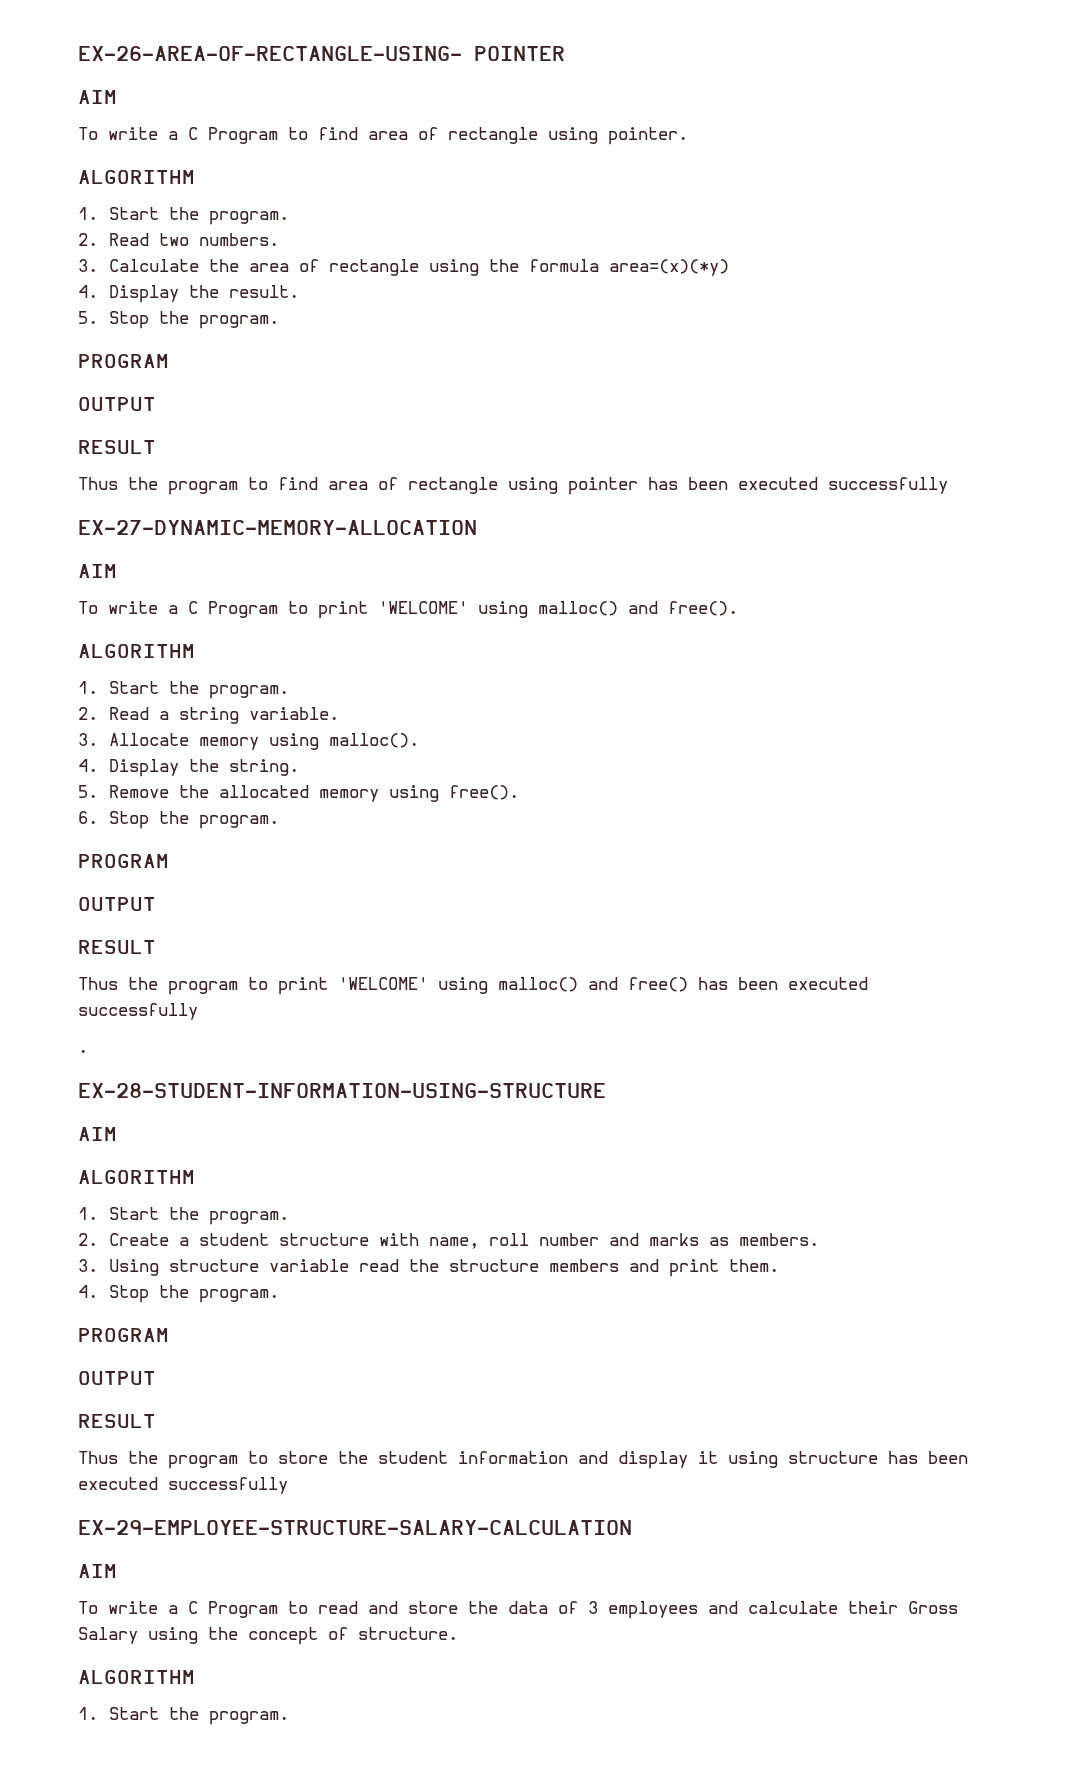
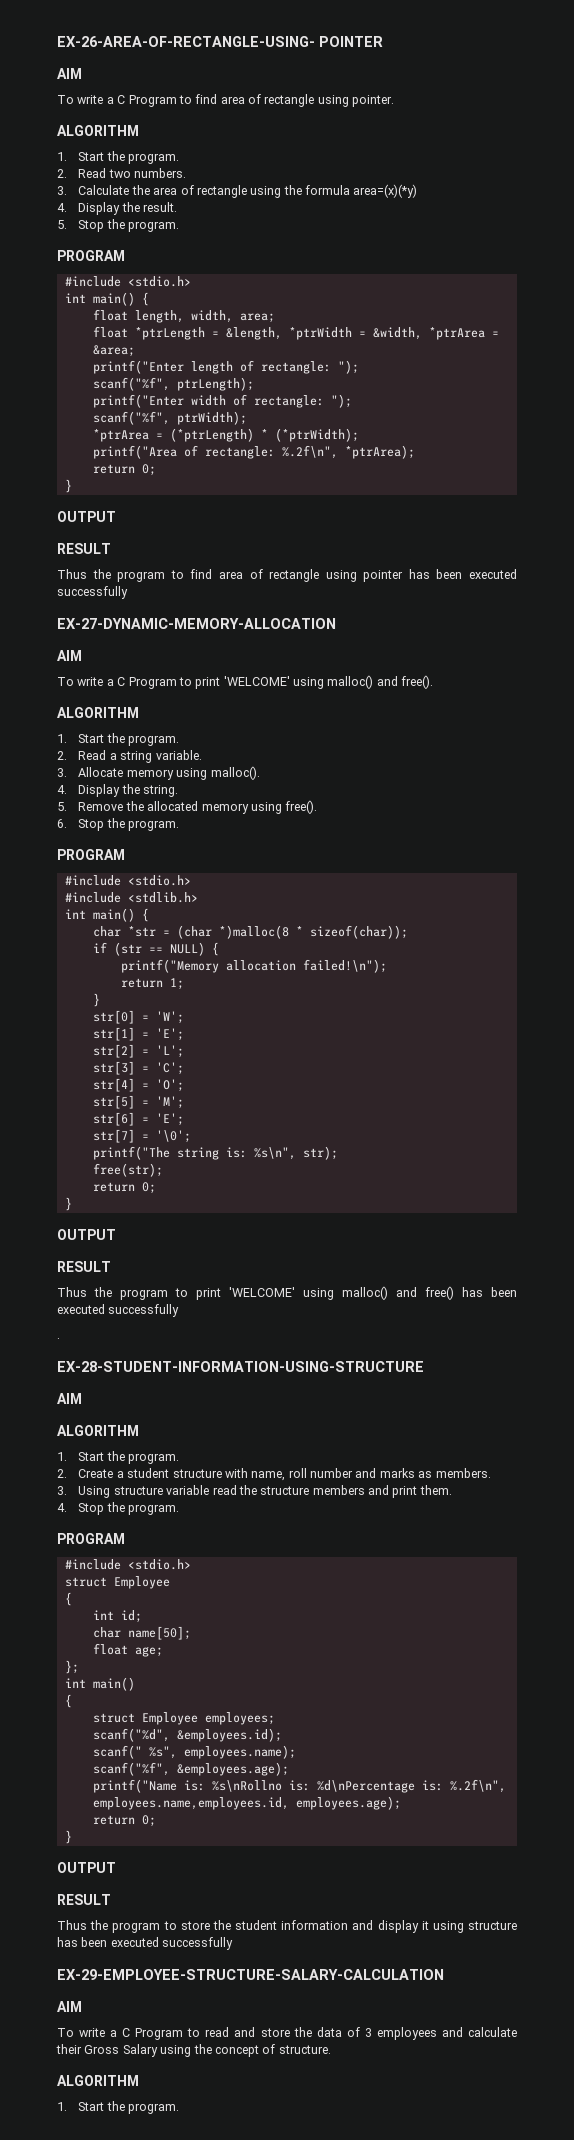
(169, 361) none -> [64,276,191,287] [64,292,149,306] [92,309,275,323] [92,326,499,340] [92,345,135,357] [92,360,359,374] [92,377,254,391] [92,394,352,408] [92,411,247,425] [92,428,359,442] [92,445,415,459] [92,464,156,476] [64,479,72,493] // #include <stdio.h> // int main() { // float length, width, area; // float *ptrLength = &length, *ptrWidth = &width, *ptrArea = &area; // printf("Enter length of rectangle: "); // scanf("%f", ptrLength); // printf("Enter width of rectangle: "); // scanf("%f", ptrWidth); // *ptrArea = (*ptrLength) * (*ptrWidth); // printf("Area of rectangle: %.2f\n", *ptrArea); // return 0; // }
(169, 861) none -> [64,875,191,886] [64,892,198,903] [64,908,149,922] [92,925,408,939] [92,942,219,956] [120,959,387,973] [120,978,184,990] [92,993,100,1007] [92,1010,184,1024] [92,1027,184,1041] [92,1044,184,1058] [92,1061,184,1075] [92,1078,184,1092] [92,1095,184,1109] [92,1112,184,1126] [92,1129,191,1143] [92,1146,338,1160] [92,1163,163,1177] [92,1182,156,1194] [64,1197,72,1211] // #include <stdio.h> // #include <stdlib.h> // int main() { // char *str = (char *)malloc(8 * sizeof(char)); // if (str == NULL) { // printf("Memory allocation failed!\n"); // return 1; // } // str[0] = 'W'; // str[1] = 'E'; // str[2] = 'L'; // str[3] = 'C'; // str[4] = 'O'; // str[5] = 'M'; // str[6] = 'E'; // str[7] = '\0'; // printf("The string is: %s\n", str); // free(str); // return 0; // }
(169, 1335) none -> [64,1559,191,1570] [64,1576,170,1589] [64,1592,72,1606] [92,1610,142,1623] [92,1626,191,1640] [92,1643,163,1657] [64,1660,79,1674] [64,1677,135,1691] [64,1694,72,1708] [92,1712,275,1725] [92,1728,282,1742] [92,1745,296,1759] [92,1762,289,1776] [92,1779,506,1793] [92,1796,401,1810] [92,1815,156,1827] [64,1830,72,1844] // #include <stdio.h> // struct Employee // { // int id; // char name[50]; // float age; // }; // int main() // { // struct Employee employees; // scanf("%d", &employees.id); // scanf(" %s", employees.name); // scanf("%f", &employees.age); // printf("Name is: %s\nRollno is: %d\nPercentage is: %.2f\n", employees.name,employees.id, employees.age); // return 0; // }

